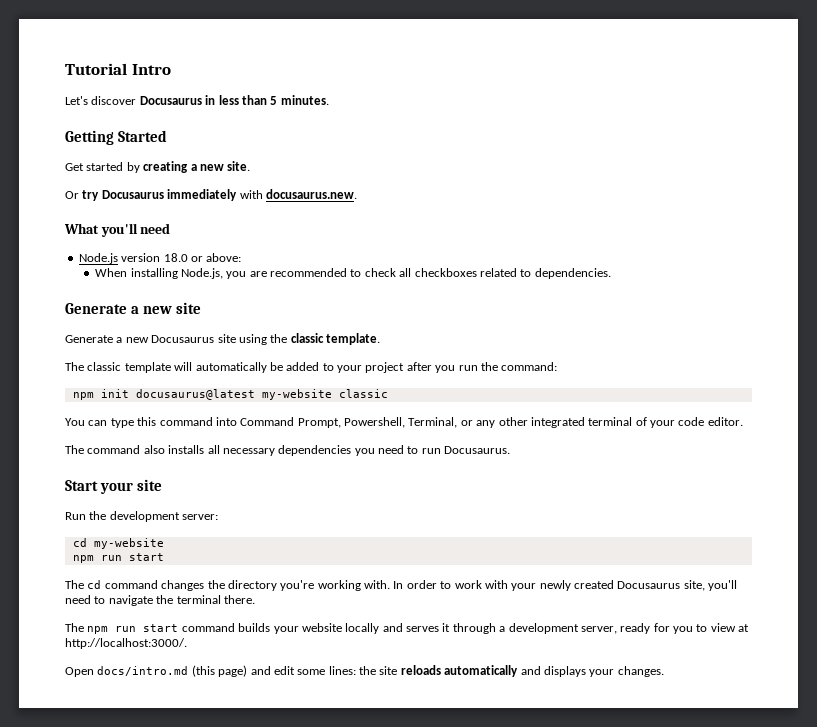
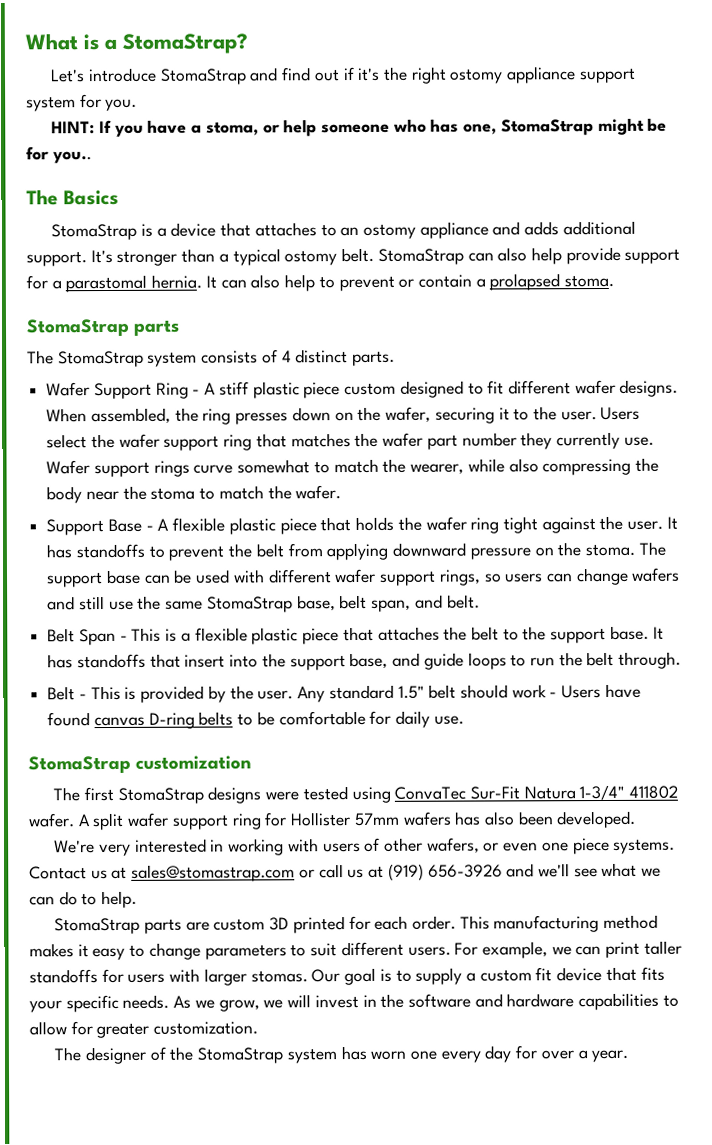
[65,63,171,75] [65,95,329,105] [65,130,168,145] [65,161,251,173] [65,189,357,201] [64,223,171,237] [78,253,242,264] [95,268,611,279] [65,302,202,314] [65,333,380,345] [65,362,558,373] [72,389,388,400] [65,417,743,428] [65,445,511,456] [65,479,163,494] [65,511,219,522] [72,538,164,549] [72,553,164,563] [65,580,738,591] [65,595,255,606] [65,623,750,634] [65,638,187,649] [65,665,664,677] Tutorial Intro // Let's discover Docusaurus in less than 5 minutes. // Getting Started // Get started by creating a new site. // Or try Docusaurus immediately with docusaurus.new. // What you'll need // Node.js version 18.0 or above: // When installing Node.js, you are recommended to check all checkboxes related to dependencies. // Generate a new site // Generate a new Docusaurus site using the classic template. // The classic template will automatically be added to your project after you run the command: // npm init docusaurus@latest my-website classic // You can type this command into Command Prompt, Powershell, Terminal, or any other integrated terminal of your code editor. // The command also installs all necessary dependencies you need to run Docusaurus. // Start your site // Run the development server: // cd my-website // npm run start // The cd command changes the directory you're working with. In order to work with your newly created Docusaurus site, you'll need to navigate the terminal there. // The npm run start command builds your website locally and serves it through a development server, ready for you to view at http://localhost:3000/. // Open docs/intro.md (this page) and edit some lines: the site reloads automatically and displays your changes. -> [25,33,248,54] [50,66,636,85] [26,94,138,112] [51,117,668,137] [26,146,92,164] [26,189,119,206] [51,220,636,241] [26,246,681,267] [26,273,615,293] [26,318,181,337] [27,349,396,368] [46,379,679,400] [46,406,641,425] [46,431,654,451] [46,457,659,478] [46,485,342,504] [46,515,678,536] [46,541,666,561] [46,567,681,588] [47,594,480,613] [47,625,664,646] [47,651,682,671] [47,683,641,703] [47,710,464,729] [28,755,252,774] [53,784,679,804] [28,810,637,831] [54,837,676,857] [29,862,662,882] [29,890,138,909] [54,914,659,935] [29,940,682,961] [29,966,665,986] [29,992,679,1013] [29,1021,259,1039] [54,1045,629,1065] What is a StomaStrap? // Let's introduce StomaStrap and find out if it's the right ostomy appliance support system for you. // HINT: If you have a stoma, or help someone who has one, StomaStrap might be for you.. // The Basics // StomaStrap is a device that attaches to an ostomy appliance and adds additional support. It's stronger than a typical ostomy belt. StomaStrap can also help provide support for a parastomal hernia. It can also help to prevent or contain a prolapsed stoma. // StomaStrap parts // The StomaStrap system consists of 4 distinct parts. // Wafer Support Ring - A stiff plastic piece custom designed to fit different wafer designs. When assembled, the ring presses down on the wafer, securing it to the user. Users select the wafer support ring that matches the wafer part number they currently use. Wafer support rings curve somewhat to match the wearer, while also compressing the body near the stoma to match the wafer. // Support Base - A flexible plastic piece that holds the wafer ring tight against the user. It has standoffs to prevent the belt from applying downward pressure on the stoma. The support base can be used with different wafer support rings, so users can change wafers and still use the same StomaStrap base, belt span, and belt. // Belt Span - This is a flexible plastic piece that attaches the belt to the support base. It has standoffs that insert into the support base, and guide loops to run the belt through. // Belt - This is provided by the user. Any standard 1.5" belt should work - Users have found canvas D-ring belts to be comfortable for daily use. // StomaStrap customization // The first StomaStrap designs were tested using ConvaTec Sur-Fit Natura 1-3/4" 411802 wafer. A split wafer support ring for Hollister 57mm wafers has also been developed. // We're very interested in working with users of other wafers, or even one piece systems. Contact us at sales@stomastrap.com or call us at (919) 656-3926 and we'll see what we can do to help. // StomaStrap parts are custom 3D printed for each order. This manufacturing method makes it easy to change parameters to suit different users. For example, we can print taller standoffs for users with larger stomas. Our goal is to supply a custom fit device that fits your specific needs. As we grow, we will invest in the software and hardware capabilities to allow for greater customization. // The designer of the StomaStrap system has worn one every day for over a year.

